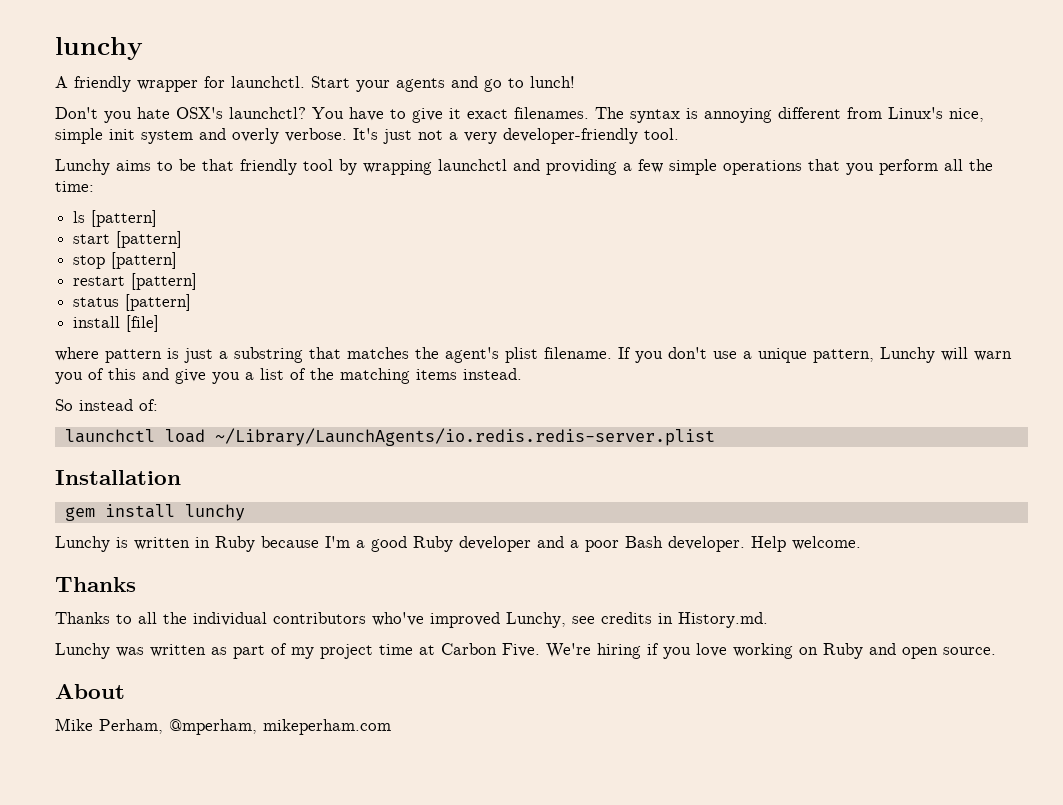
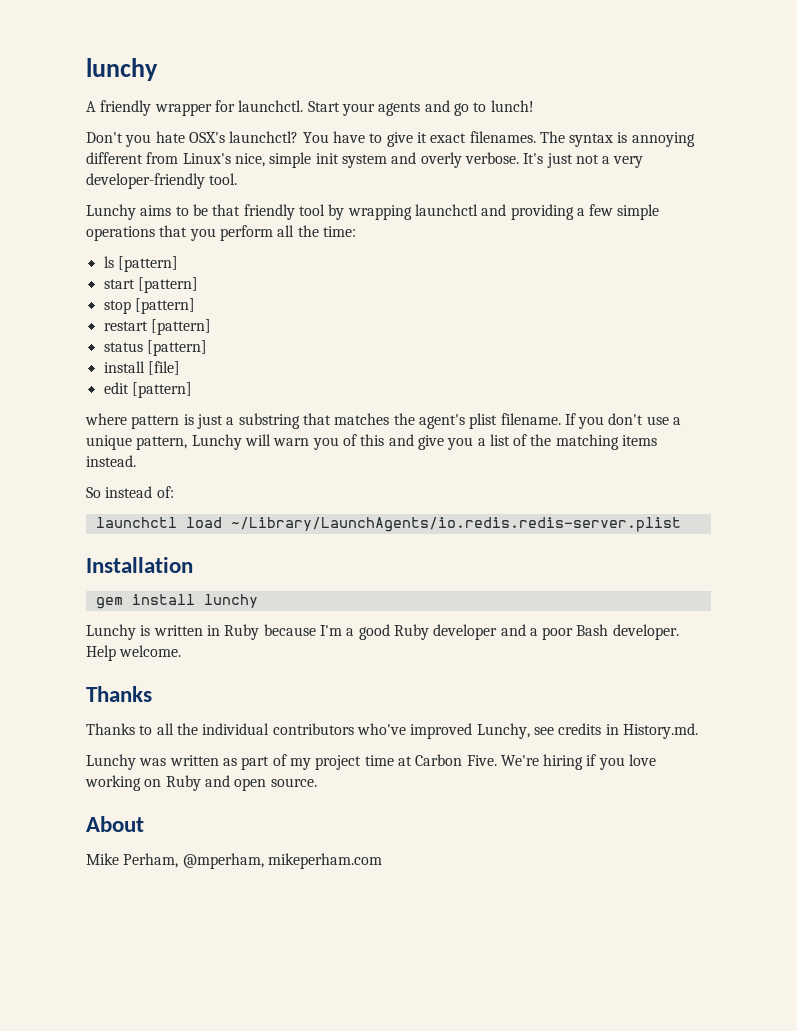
(160, 323) none -> [103,382,192,398] // edit [pattern]

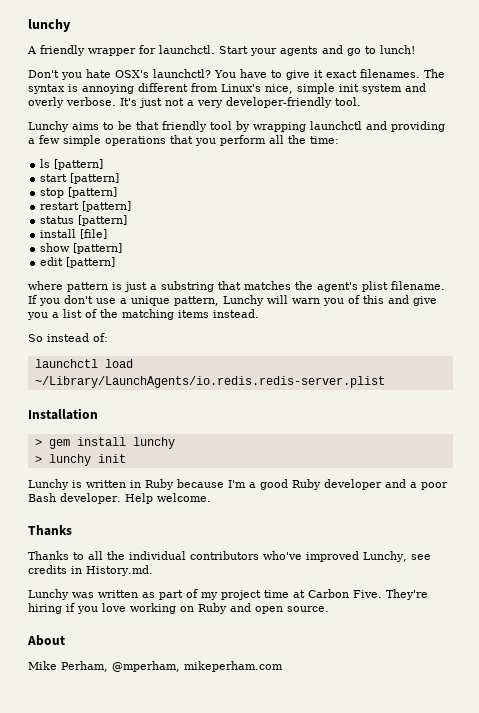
(180, 368) none -> [40,243,123,254] // show [pattern]
(193, 565) none -> [34,439,42,446] >
(258, 601) none -> [34,454,126,466] // > lunchy init
[500,755,539,766] We're -> [386,589,428,600] They're

